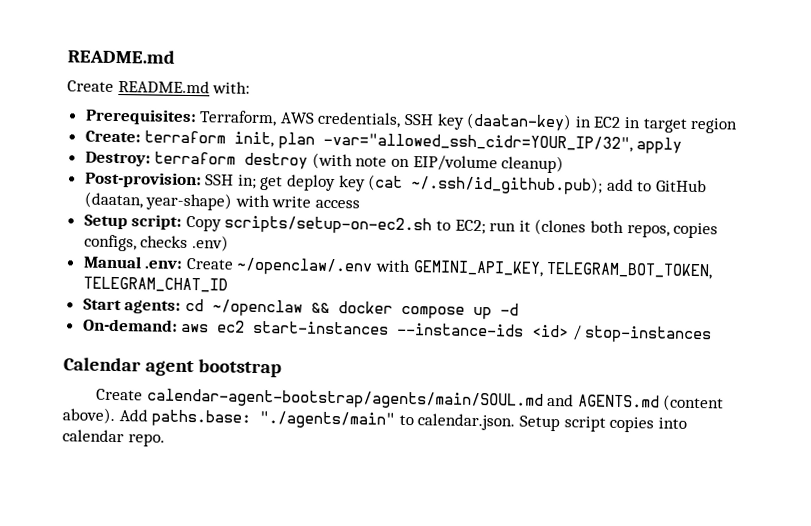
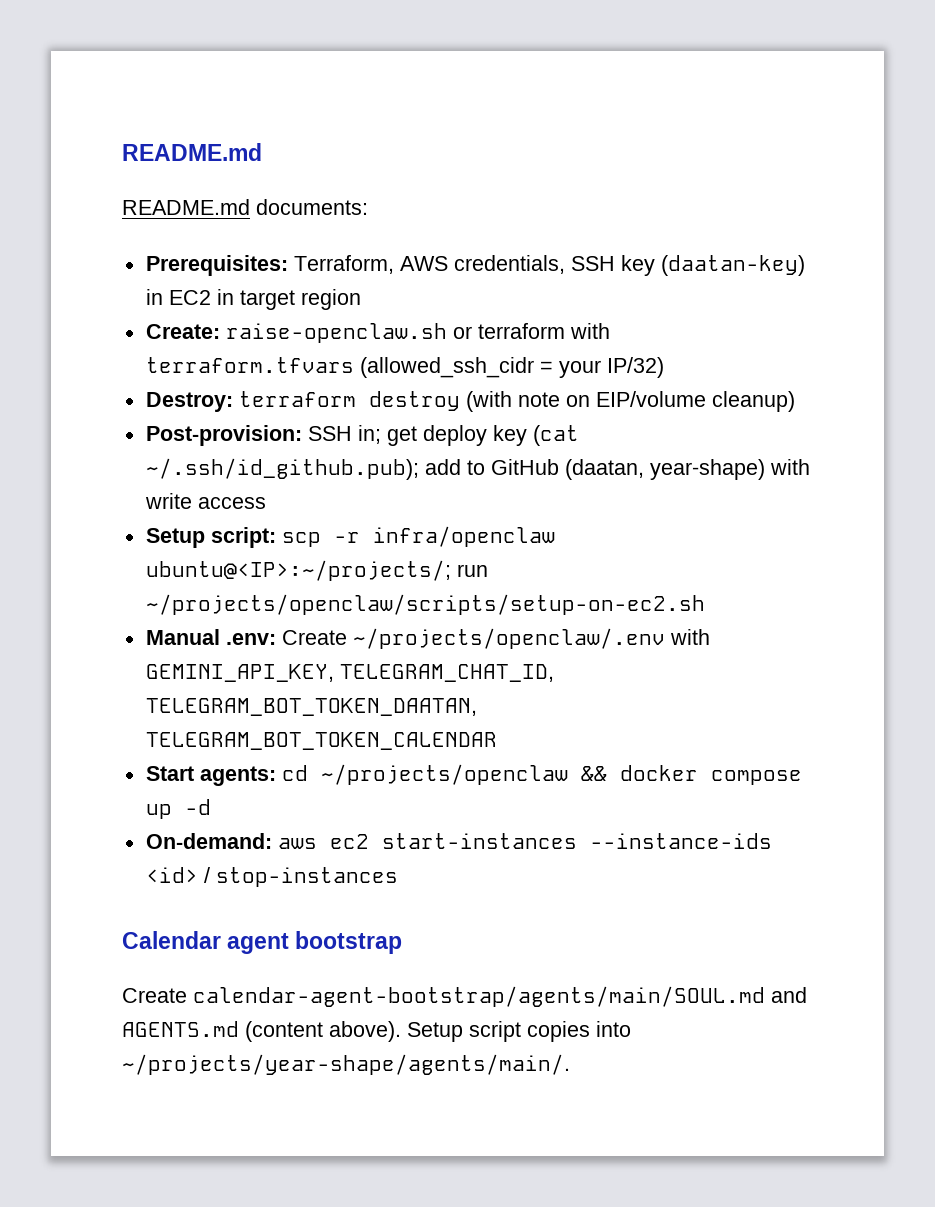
[67,80,251,94] Create README.md with: -> [122,199,368,215] README.md documents:
[144,130,683,154] terraform init, plan -var="allowed_ssh_cidr=YOUR_IP/32", apply -> [225,323,610,343] [145,357,664,378] raise-openclaw.sh or terraform with terraform.tfvars (allowed_ssh_cidr = your IP/32)
[185,215,719,239] [83,234,229,252] Copy scripts/setup-on-ec2.sh to EC2; run it (clones both repos, copies configs, checks .env) -> [281,526,555,547] [145,560,488,581] [145,594,705,615] scp -r infra/openclaw ubuntu@<IP>:~/projects/; run ~/projects/openclaw/scripts/setup-on-ec2.sh
[236,257,374,276] ~/openclaw/.env -> [352,628,665,649] ~/projects/openclaw/.env
[546,261,714,280] [82,276,228,293] TELEGRAM_BOT_TOKEN, TELEGRAM_CHAT_ID -> [339,664,554,682] [145,698,477,716] [145,732,497,750] TELEGRAM_CHAT_ID, TELEGRAM_BOT_TOKEN_DAATAN, TELEGRAM_BOT_TOKEN_CALENDAR
[211,299,303,317] ~/openclaw -> [320,764,568,785] ~/projects/openclaw
[118,409,516,431] Add paths.base: "./agents/main" to calendar.json. -> (401, 1031) none
[62,429,165,447] calendar repo. -> [122,1054,570,1075] ~/projects/year-shape/agents/main/.

